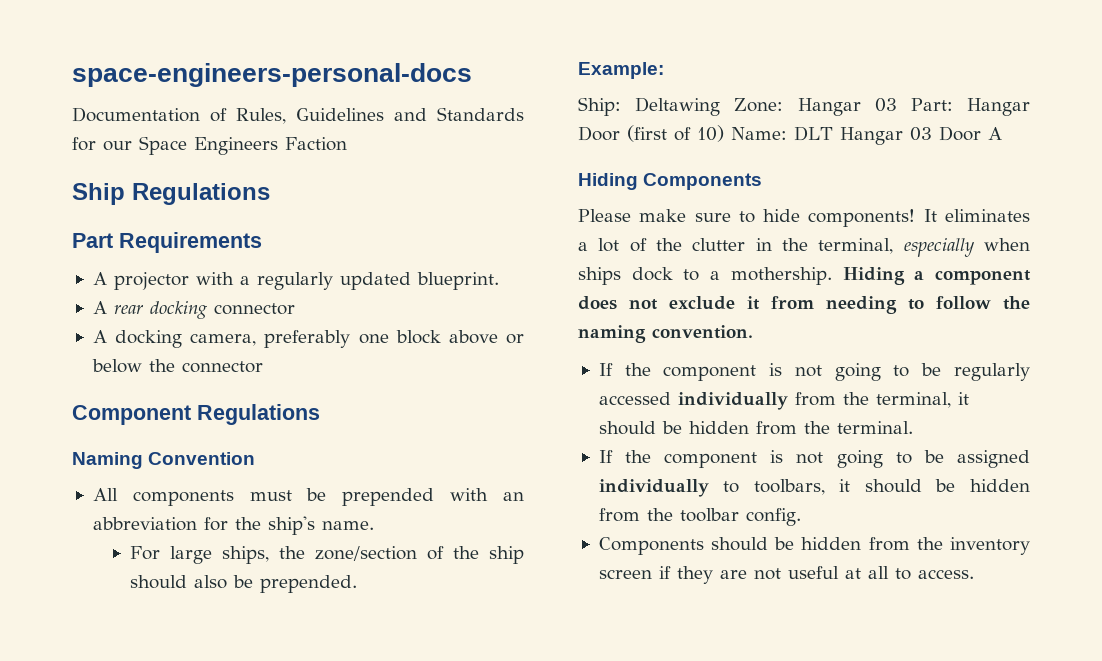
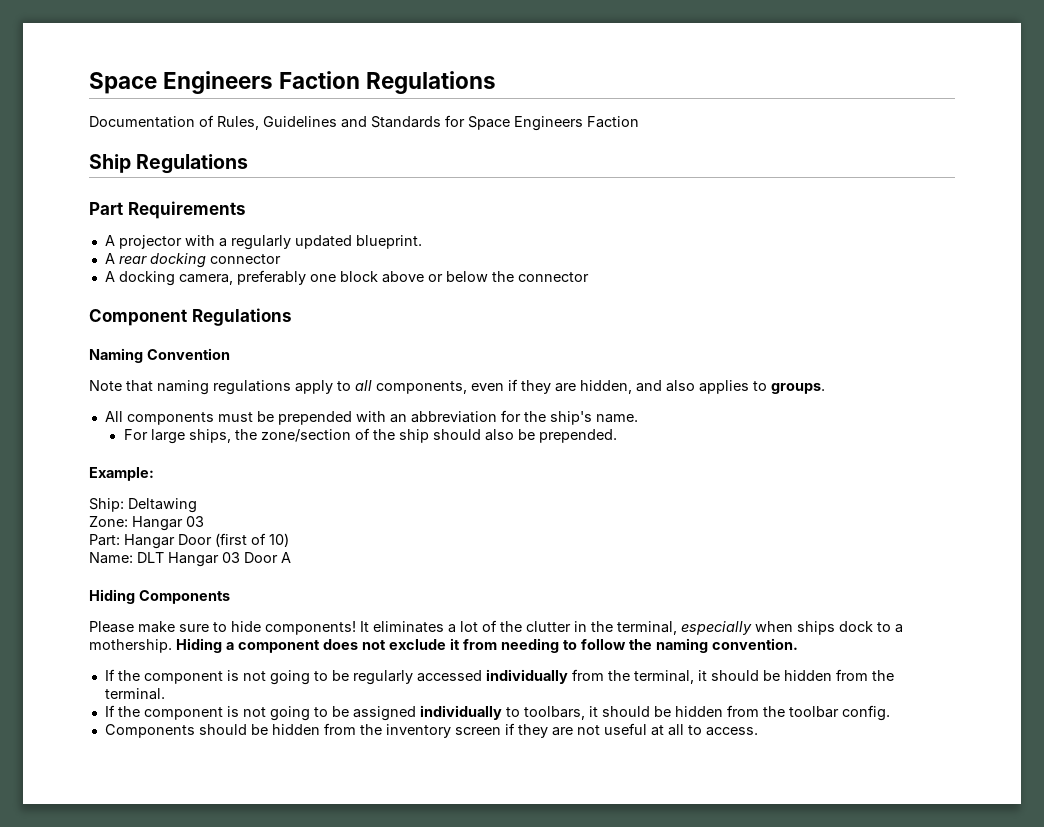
[72,63,472,87] space-engineers-personal-docs -> [89,71,497,94] Space Engineers Faction Regulations
[103,141,132,151] our -> (465, 121) none
(256, 458) none -> [89,379,825,395] // Note that naming regulations apply to all components, even if they are hidden, and also applies to groups.
(721, 106) none -> (197, 505) //
(897, 105) none -> (204, 521) //
(724, 133) none -> (289, 540) //

